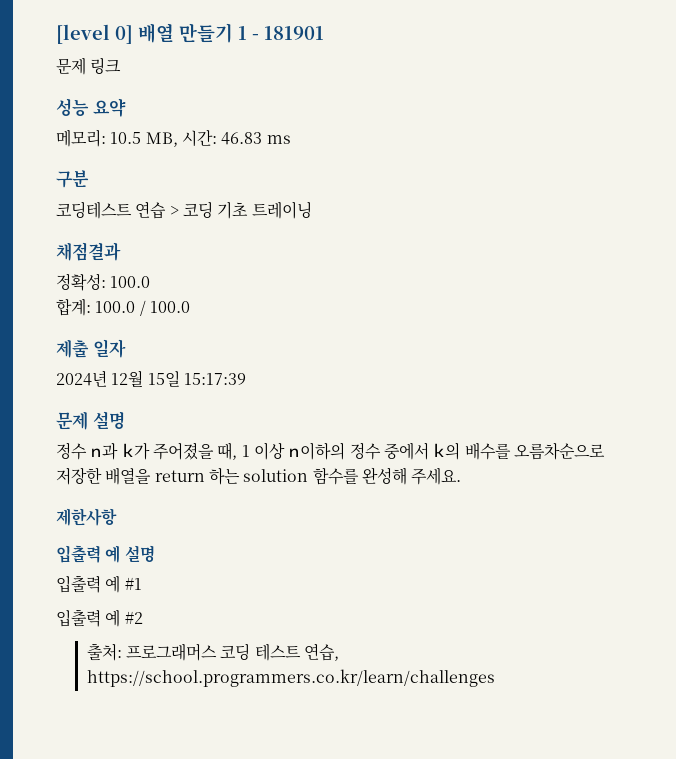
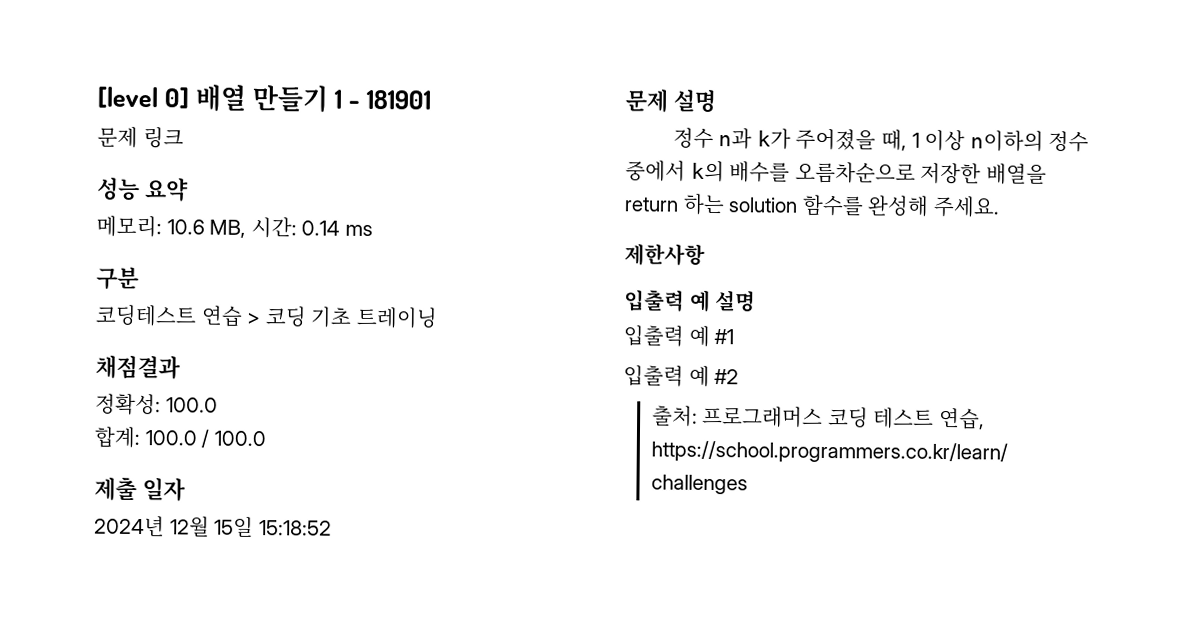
[110,132,142,144] 10.5 -> [166,219,205,235] 10.6
[221,132,263,145] 46.83 -> [301,220,341,236] 0.14
[183,373,246,385] 15:17:39 -> [258,520,332,536] 15:18:52

